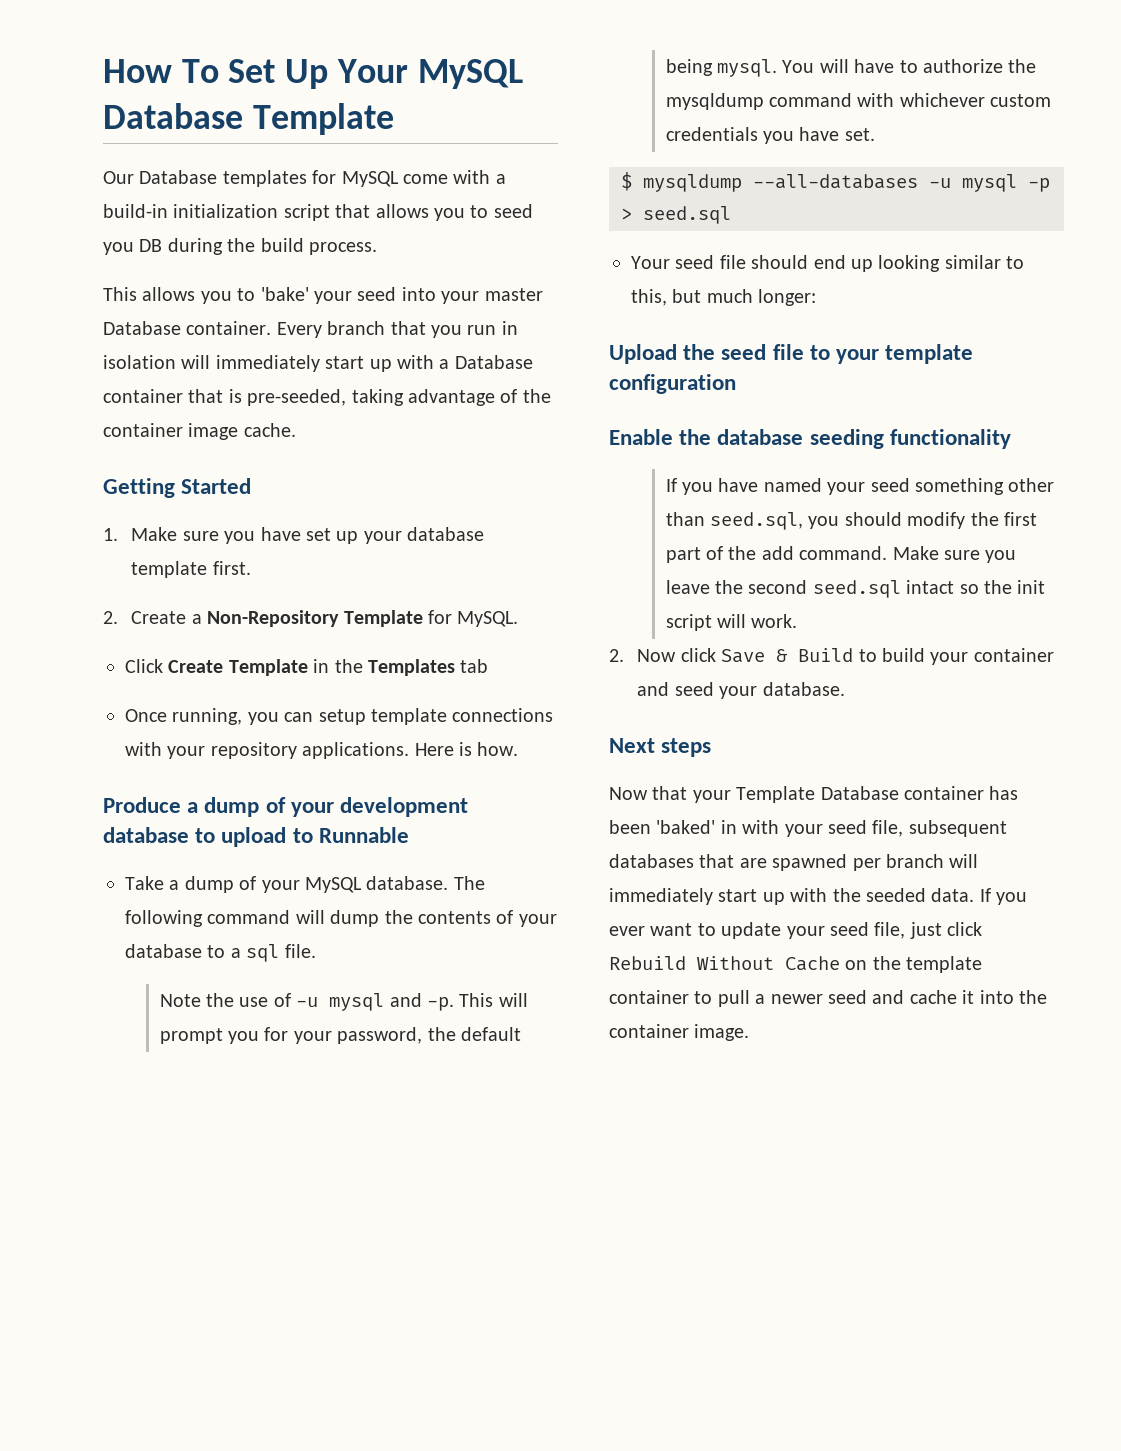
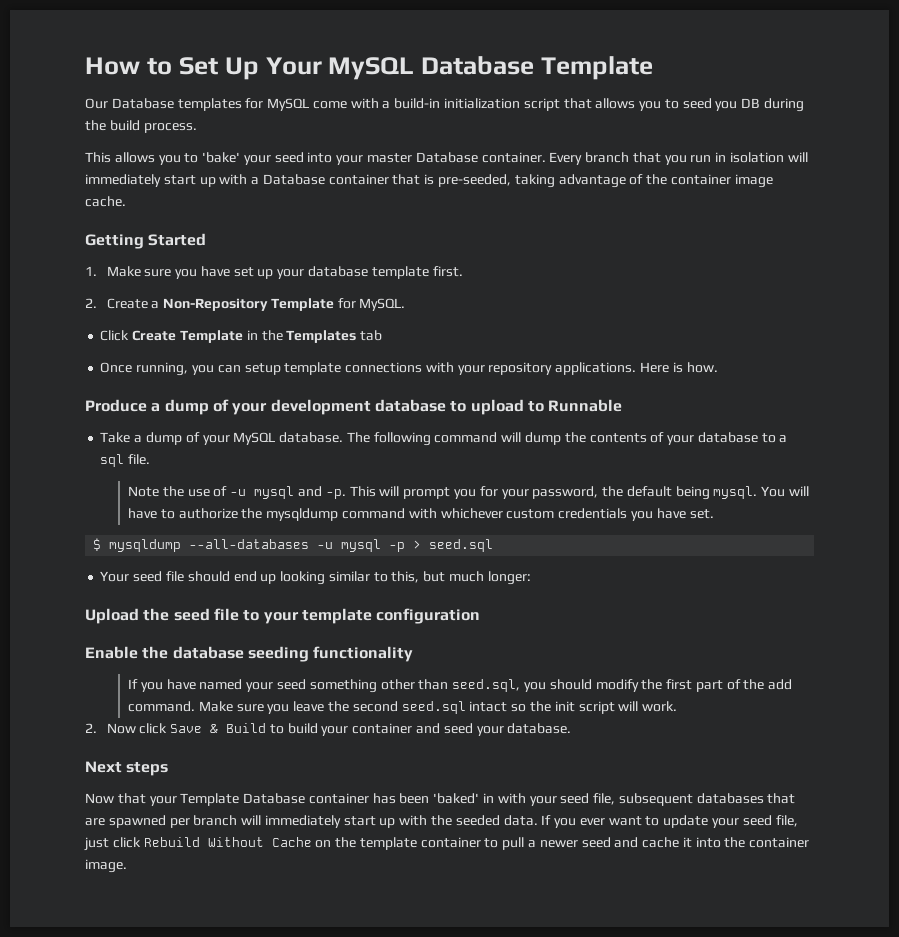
[181,59,219,83] To -> [146,58,172,75] to

